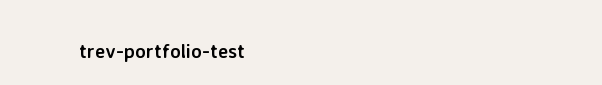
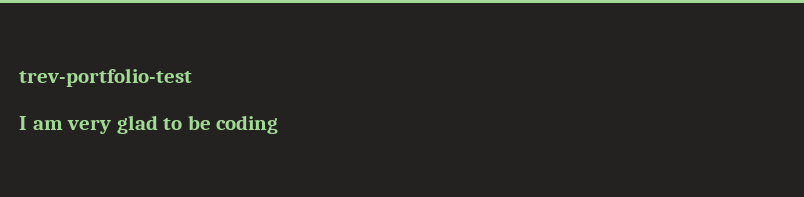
(245, 53) none -> [19,115,279,134] // I am very glad to be coding

